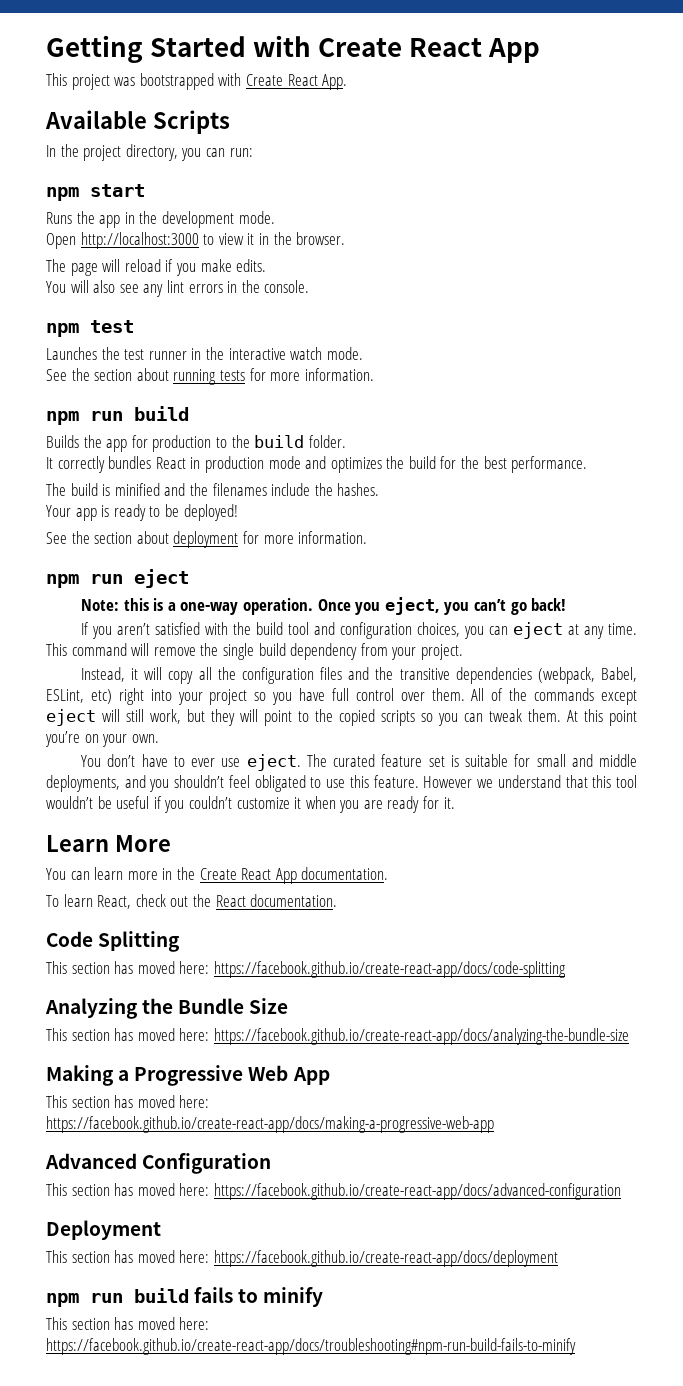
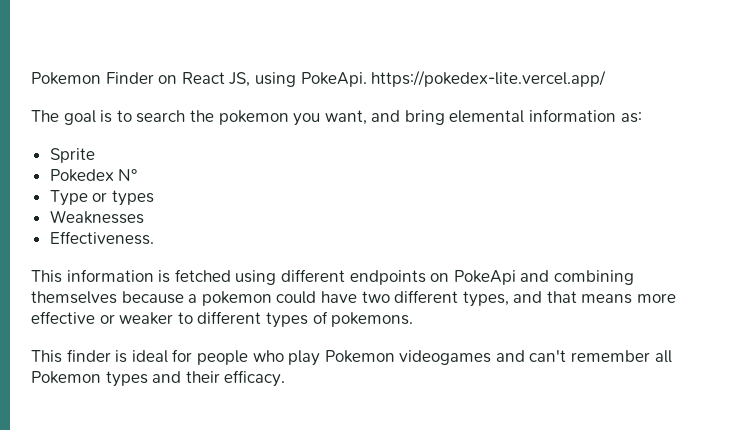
[46,35,541,63] [46,73,348,90] [45,110,230,134] [46,144,253,161] [46,184,145,201] [46,211,275,228] [46,232,346,249] [46,259,267,276] [46,280,310,297] [46,320,134,337] [46,347,363,360] [46,368,374,385] [46,406,189,425] [46,435,346,452] [46,456,588,473] [46,483,380,496] [46,504,238,521] [46,531,368,548] [46,569,189,588] [81,597,567,615] [81,622,637,639] [46,643,463,660] [81,667,637,684] [46,688,637,705] [46,709,637,726] [45,731,159,747] [81,754,637,771] [46,775,638,792] [46,796,455,813] [46,835,171,852] [46,867,389,884] [46,894,338,909] [46,931,181,952] [46,961,566,978] [45,998,289,1019] [46,1028,629,1045] [46,1065,330,1086] [46,1095,210,1108] [46,1116,494,1133] [45,1153,272,1174] [46,1183,621,1200] [46,1220,161,1240] [46,1250,558,1267] [46,1287,324,1307] [46,1317,210,1330] [46,1338,576,1355] Getting Started with Create React App // This project was bootstrapped with Create React App. // Available Scripts // In the project directory, you can run: // npm start // Runs the app in the development mode. // Open http://localhost:3000 to view it in the browser. // The page will reload if you make edits. // You will also see any lint errors in the console. // npm test // Launches the test runner in the interactive watch mode. // See the section about running tests for more information. // npm run build // Builds the app for production to the build folder. // It correctly bundles React in production mode and optimizes the build for the best performance. // The build is minified and the filenames include the hashes. // Your app is ready to be deployed! // See the section about deployment for more information. // npm run eject // Note: this is a one-way operation. Once you eject, you can’t go back! // If you aren’t satisfied with the build tool and configuration choices, you can eject at any time. This command will remove the single build dependency from your project. // Instead, it will copy all the configuration files and the transitive dependencies (webpack, Babel, ESLint, etc) right into your project so you have full control over them. All of the commands except eject will still work, but they will point to the copied scripts so you can tweak them. At this point you’re on your own. // You don’t have to ever use eject. The curated feature set is suitable for small and middle deployments, and you shouldn’t feel obligated to use this feature. However we understand that this tool wouldn’t be useful if you couldn’t customize it when you are ready for it. // Learn More // You can learn more in the Create React App documentation. // To learn React, check out the React documentation. // Code Splitting // This section has moved here: https://facebook.github.io/create-react-app/docs/code-splitting // Analyzing the Bundle Size // This section has moved here: https://facebook.github.io/create-react-app/docs/analyzing-the-bundle-size // Making a Progressive Web App // This section has moved here: https://facebook.github.io/create-react-app/docs/making-a-progressive-web-app // Advanced Configuration // This section has moved here: https://facebook.github.io/create-react-app/docs/advanced-configuration // Deployment // This section has moved here: https://facebook.github.io/create-react-app/docs/deployment // npm run build fails to minify // This section has moved here: https://facebook.github.io/create-react-app/docs/troubleshooting#npm-run-build-fails-to-minify -> [31,70,607,87] [31,109,642,126] [49,148,95,163] [49,169,138,182] [49,190,154,206] [49,210,144,224] [49,231,154,245] [31,269,634,285] [31,290,677,307] [31,311,414,328] [31,349,672,366] [31,370,286,387] Pokemon Finder on React JS, using PokeApi. https://pokedex-lite.vercel.app/ // The goal is to search the pokemon you want, and bring elemental information as: // Sprite // Pokedex N° // Type or types // Weaknesses // Effectiveness. // This information is fetched using different endpoints on PokeApi and combining themselves because a pokemon could have two different types, and that means more effective or weaker to different types of pokemons. // This finder is ideal for people who play Pokemon videogames and can't remember all Pokemon types and their efficacy.

